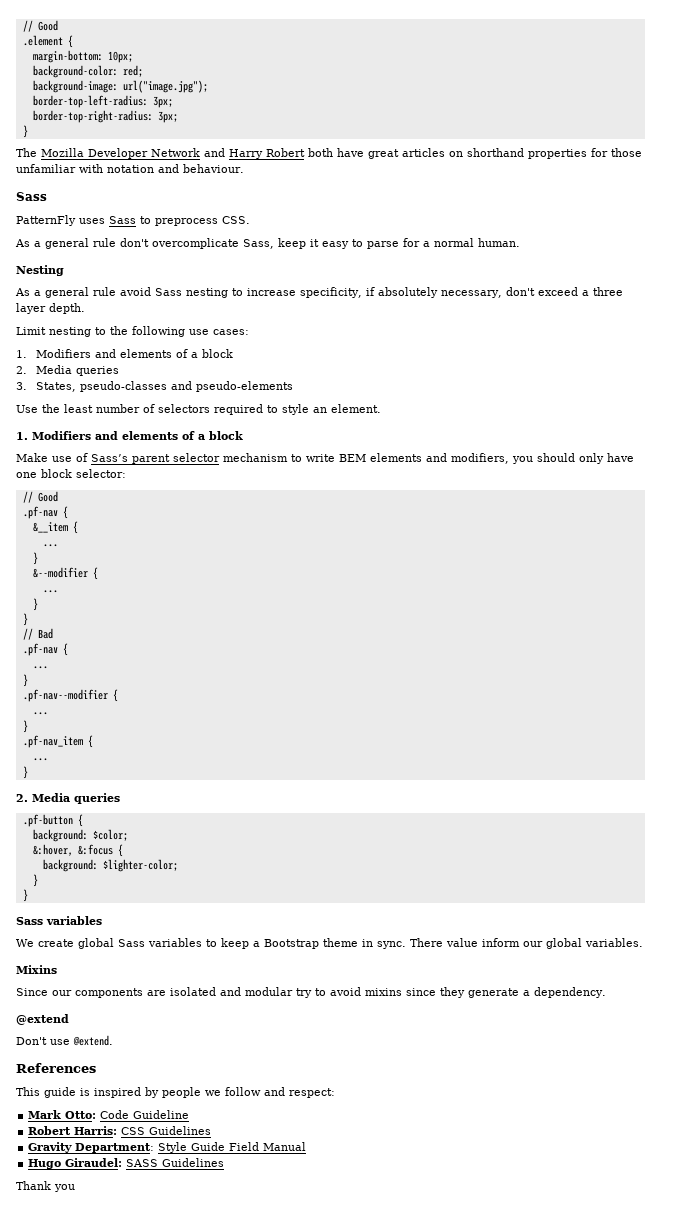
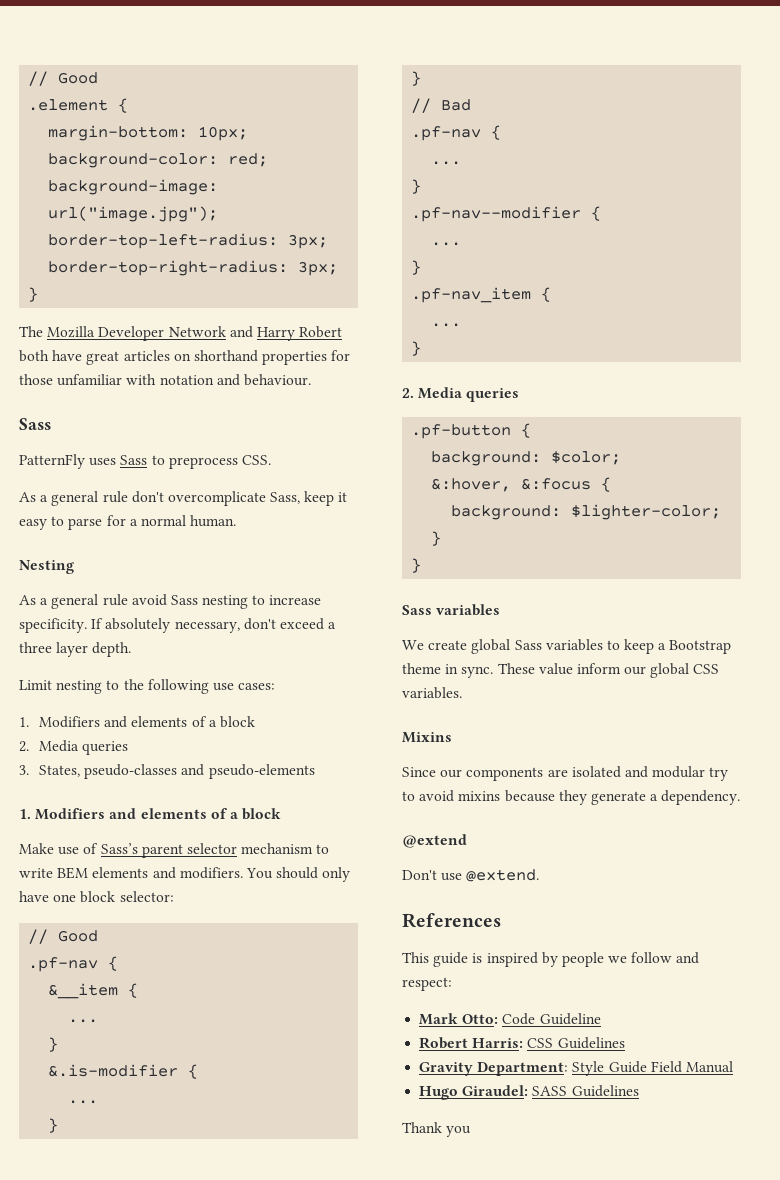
[300,287,375,298] specificity, if -> [19,618,104,633] specificity. If
[16,404,381,415] // Use the least number of selectors required to style an element. -> (315, 771) none
[451,453,533,464] modifiers, you -> [179,867,273,879] modifiers. You
[32,567,88,578] &--modifier -> [48,1064,179,1077] &.is-modifier
[410,938,443,947] There -> [497,663,535,674] These
(582, 943) none -> [693,664,720,674] CSS
[406,988,436,996] since -> [504,790,555,802] because

